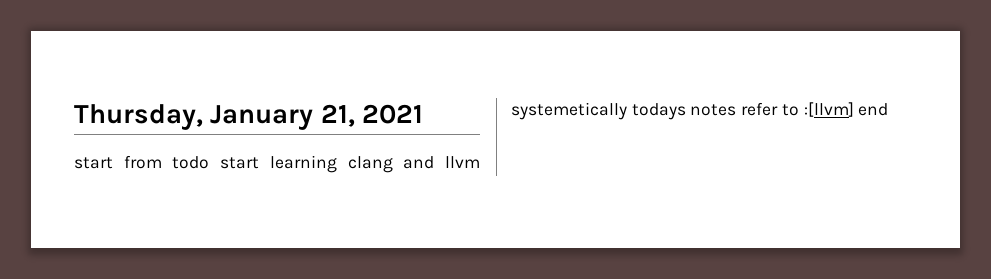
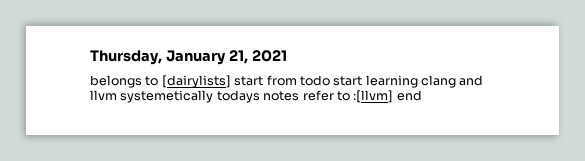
(424, 114) none -> [90,75,231,88] belongs to [dairylists]

